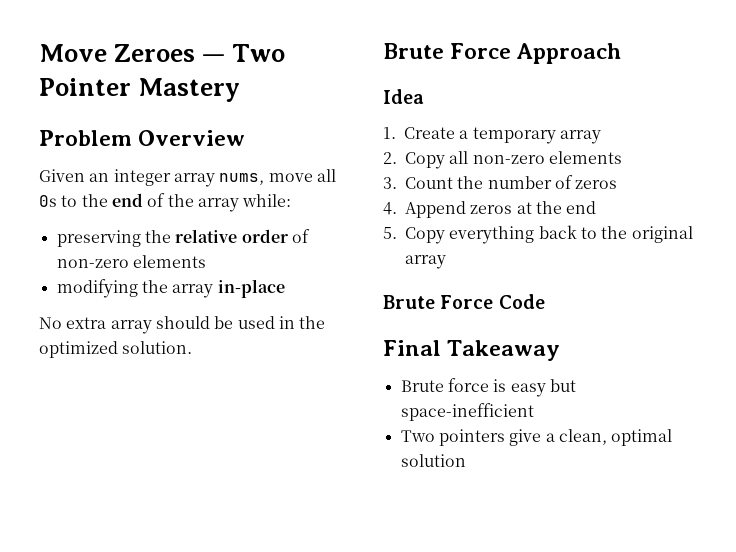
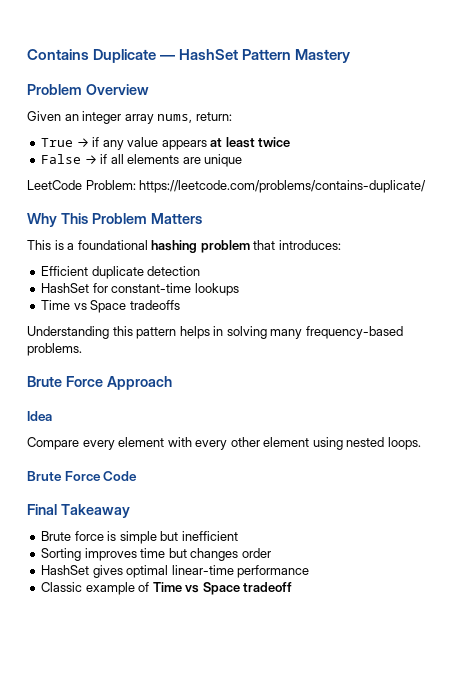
[39,44,286,62] [39,78,131,96] Move Zeroes — Two Pointer -> [27,49,292,63] Contains Duplicate — HashSet Pattern
[268,169,336,182] [39,193,292,212] [56,229,310,247] [56,255,206,268] [56,279,285,298] [39,316,326,334] [39,341,193,358] [383,43,622,64] [383,89,424,104] [383,127,601,144] [383,151,622,169] [383,175,618,189] [383,201,597,218] [383,225,693,244] [405,255,446,269] move all 0s to the end of the array while: // preserving the relative order of non-zero elements // modifying the array in-place // No extra array should be used in the optimized solution. // Brute Force Approach // Idea // 1. Create a temporary array // 2. Copy all non-zero elements // 3. Count the number of zeros // 4. Append zeros at the end // 5. Copy everything back to the original array -> [195,112,232,121] [41,137,291,150] [41,154,243,167] [27,180,427,193] [27,213,202,227] [27,240,341,253] [41,266,201,279] [41,283,239,296] [41,300,180,313] [27,326,403,339] [27,343,82,356] [27,376,172,390] [27,411,52,421] [27,437,421,450] return: // True → if any value appears at least twice // False → if all elements are unique // LeetCode Problem: https://leetcode.com/problems/contains-duplicate/ // Why This Problem Matters // This is a foundational hashing problem that introduces: // Efficient duplicate detection // HashSet for constant-time lookups // Time vs Space tradeoffs // Understanding this pattern helps in solving many frequency-based problems. // Brute Force Approach // Idea // Compare every element with every other element using nested loops.
[510,379,576,397] [400,403,534,421] [400,429,673,446] [400,454,466,467] easy but space-inefficient // Two pointers give a clean, optimal solution -> [119,531,238,544] [41,548,271,561] [41,565,310,578] [41,582,293,595] simple but inefficient // Sorting improves time but changes order // HashSet gives optimal linear-time performance // Classic example of Time vs Space tradeoff

